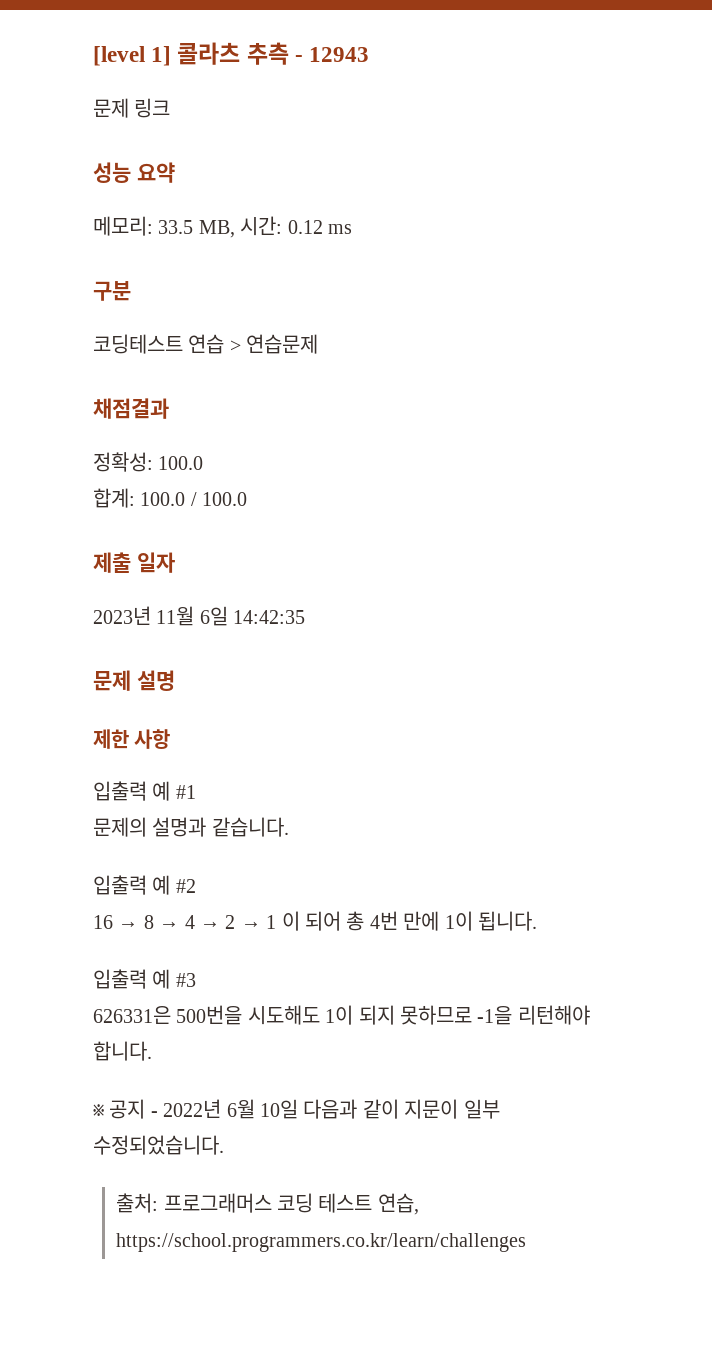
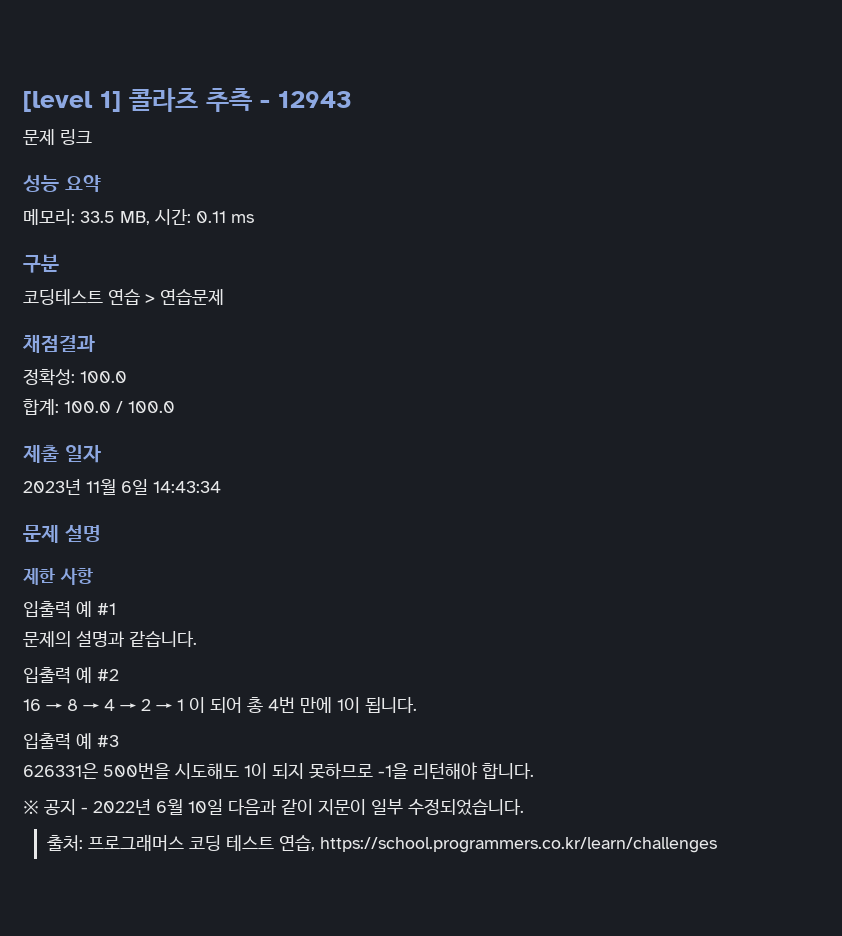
[287,220,323,234] 0.12 -> [196,211,226,223] 0.11
[233,610,306,624] 14:42:35 -> [153,481,221,493] 14:43:34

